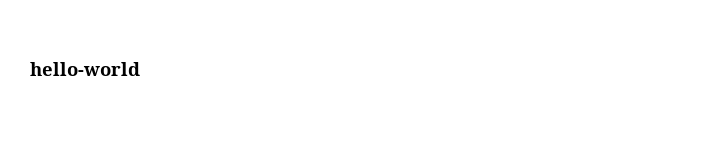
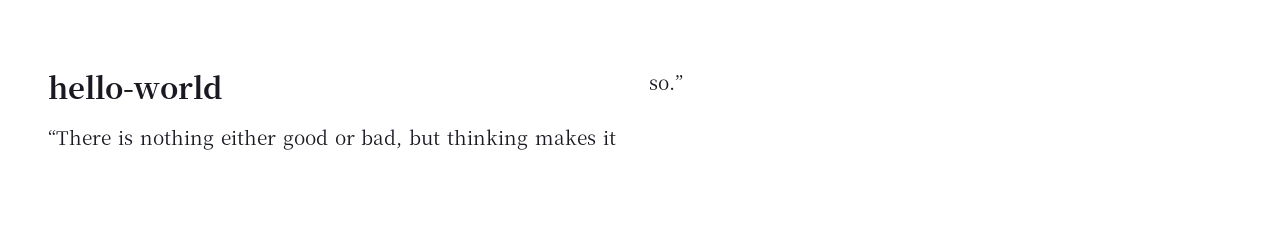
(140, 69) none -> [48,129,616,150] [649,75,683,90] // “There is nothing either good or bad, but thinking makes it so.”

